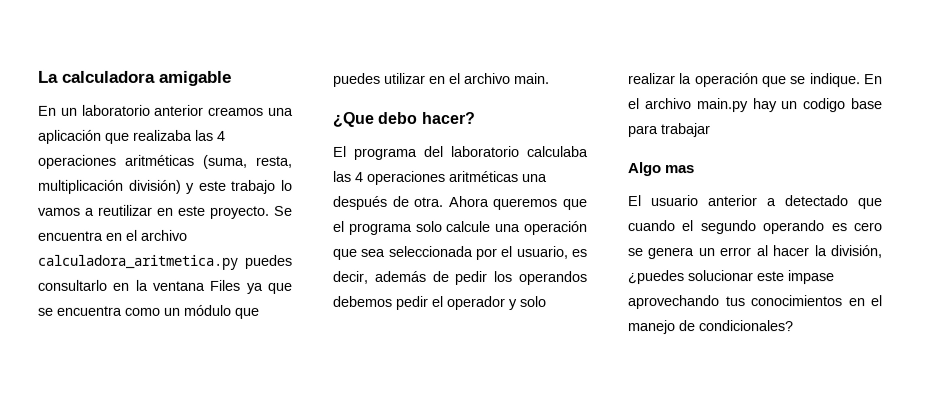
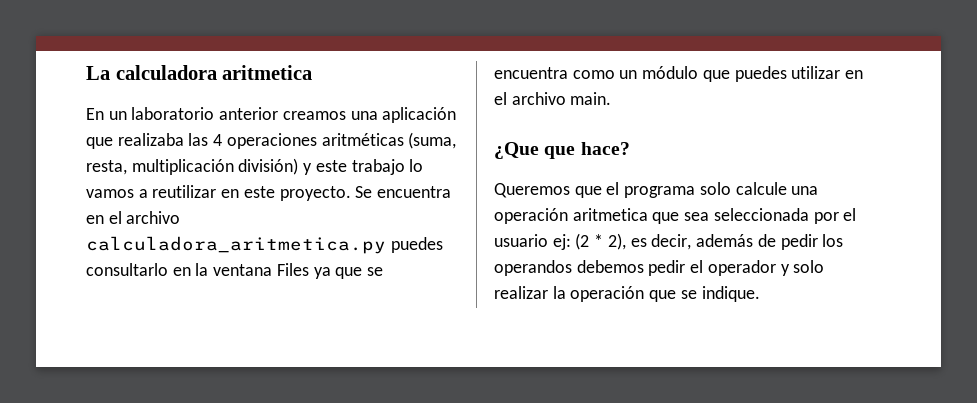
[159,70,232,86] amigable -> [222,65,313,80] aritmetica
[378,111,476,125] [333,145,589,160] [333,170,548,185] [332,195,559,211] debo hacer? // El programa del laboratorio calculaba las 4 operaciones aritméticas una después de otra. Ahora queremos -> [544,142,630,159] [494,183,570,198] que hace? // Queremos
(587, 228) none -> [572,208,648,221] aritmetica
[515,246,568,260] usuario, -> [494,233,626,250] usuario ej: (2 * 2),
[864,74,883,85] [628,98,883,113] [628,123,711,138] [628,162,696,177] [627,195,883,210] [627,220,882,235] [627,245,882,260] [627,270,834,285] [627,295,882,310] [627,320,793,335] En el archivo main.py hay un codigo base para trabajar // Algo mas // El usuario anterior a detectado que cuando el segundo operando es cero se genera un error al hacer la división, ¿puedes solucionar este impase aprovechando tus conocimientos en el manejo de condicionales? -> (760, 294) none

